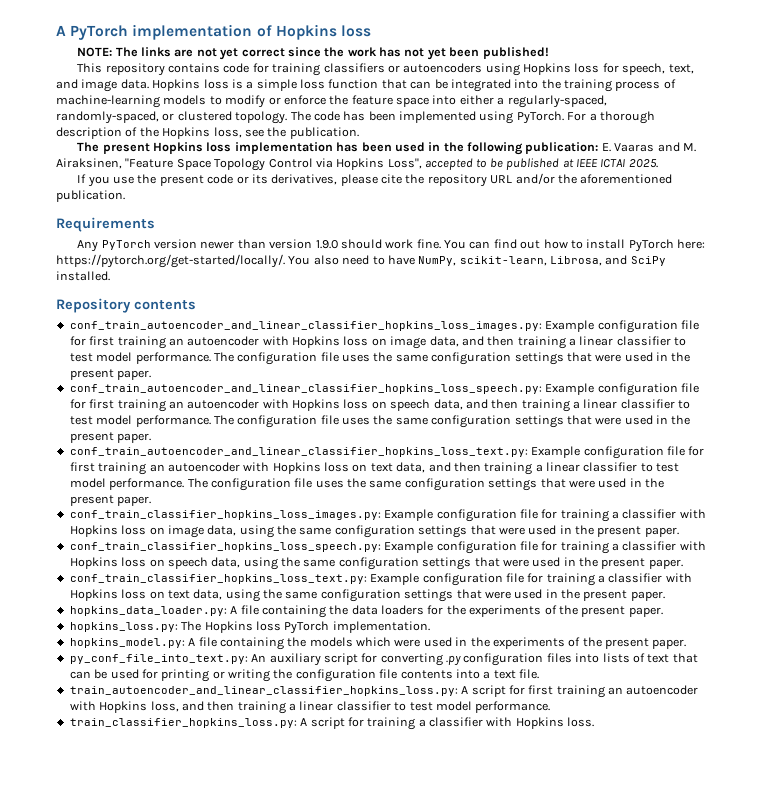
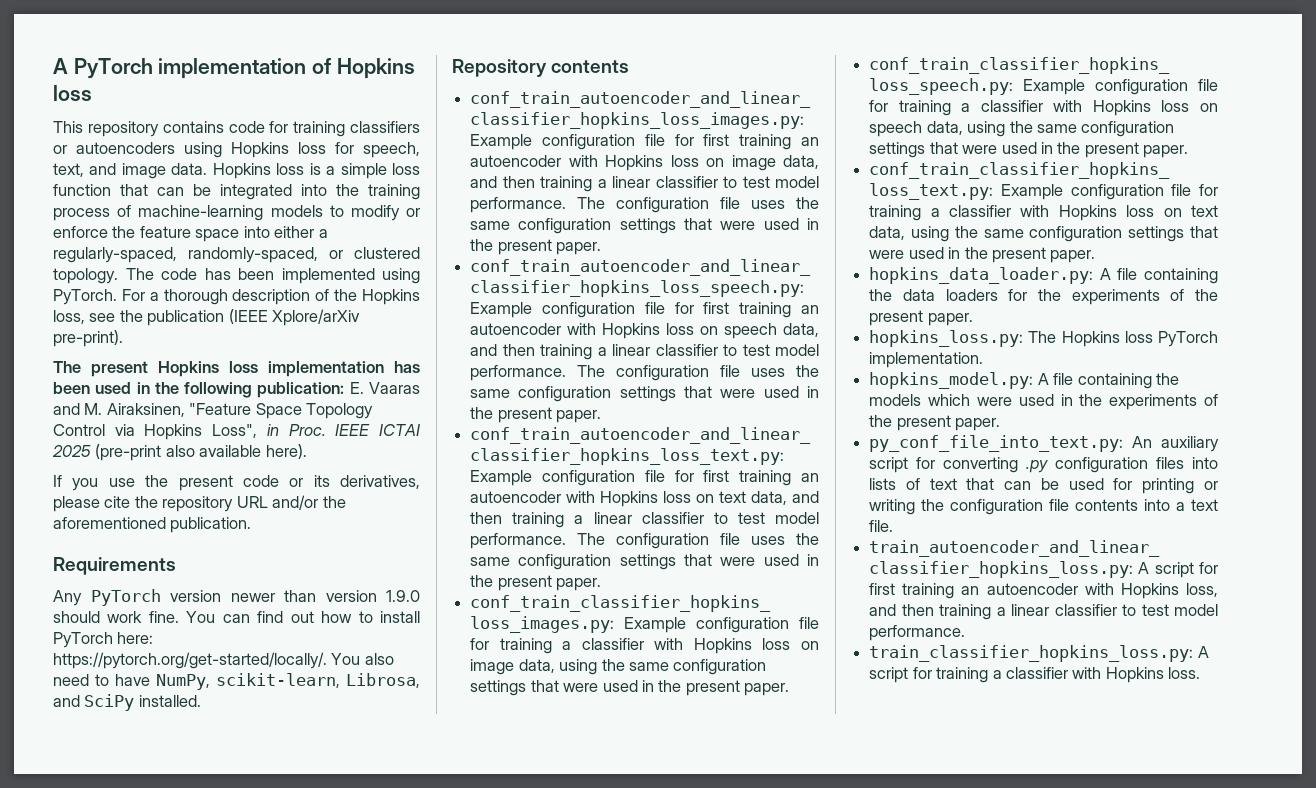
[77,47,549,60] // NOTE: The links are not yet correct since the work has not yet been published! -> (92, 93) none
[289,127,359,139] publication. -> [147,309,361,326] [53,330,123,347] publication (IEEE Xplore/arXiv pre-print).
[425,158,658,170] accepted to be published at IEEE ICTAI 2025. -> [266,424,421,436] [52,444,307,461] in Proc. IEEE ICTAI 2025 (pre-print also available here).

